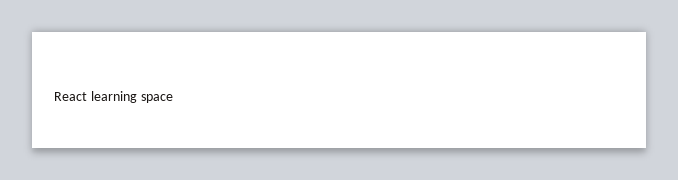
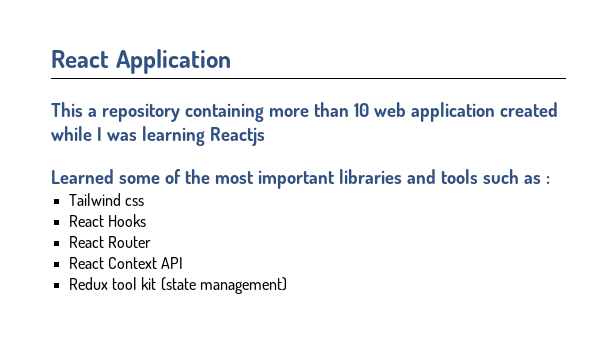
[54,91,173,103] React learning space -> [51,49,231,74] [51,102,558,122] [51,126,265,146] [51,169,550,189] [68,193,144,206] [68,214,146,227] [68,236,151,248] [68,257,184,269] [68,277,287,294] React Application // This a repository containing more than 10 web application created while I was learning Reactjs // Learned some of the most important libraries and tools such as : // Tailwind css // React Hooks // React Router // React Context API // Redux tool kit (state management)

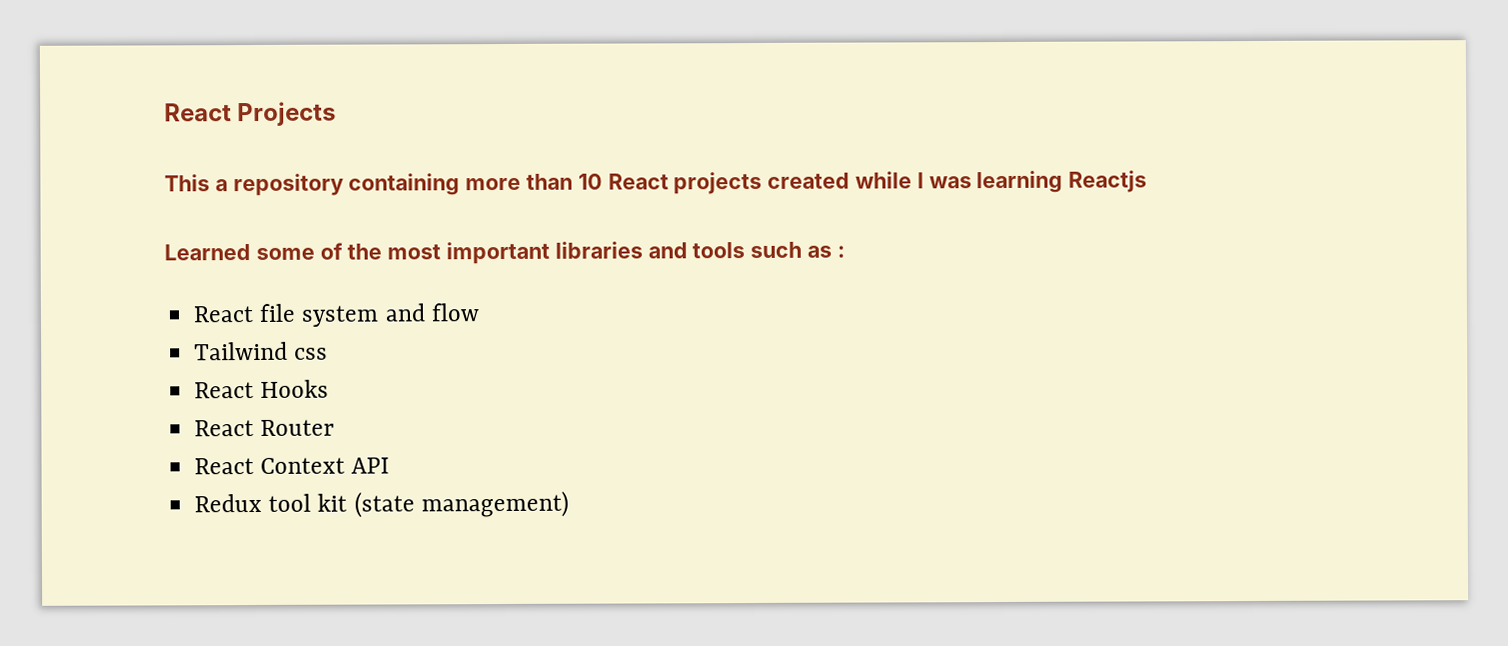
[51,49,231,74] React Application -> [164,101,337,127] React Projects
[373,102,495,122] web application -> [607,171,763,195] React projects
(550, 180) none -> [193,303,479,327] // React file system and flow

